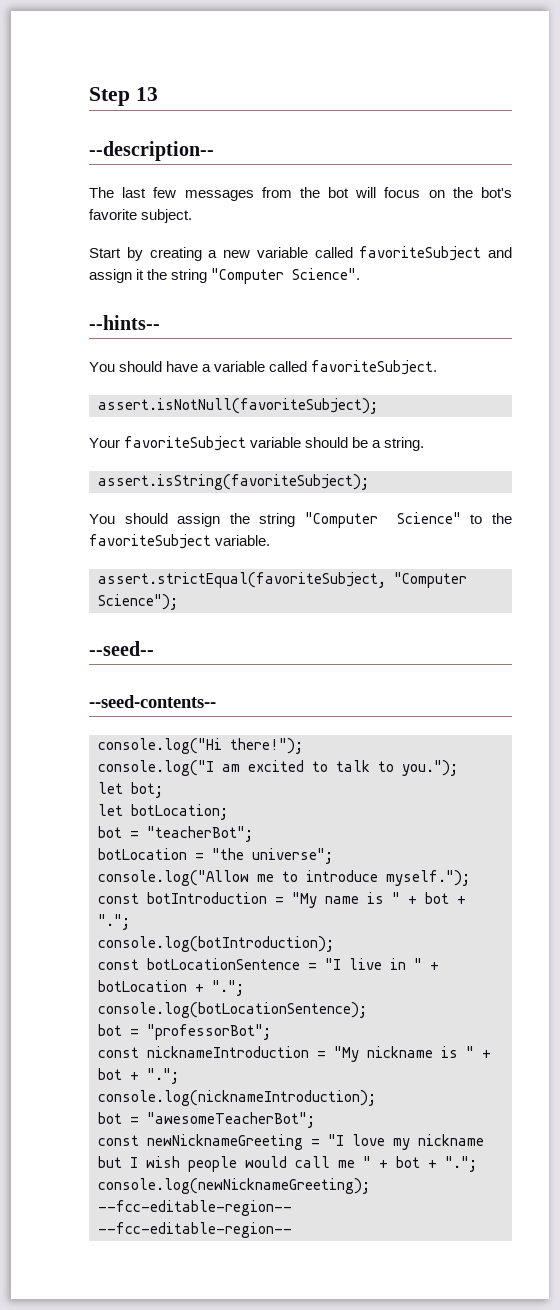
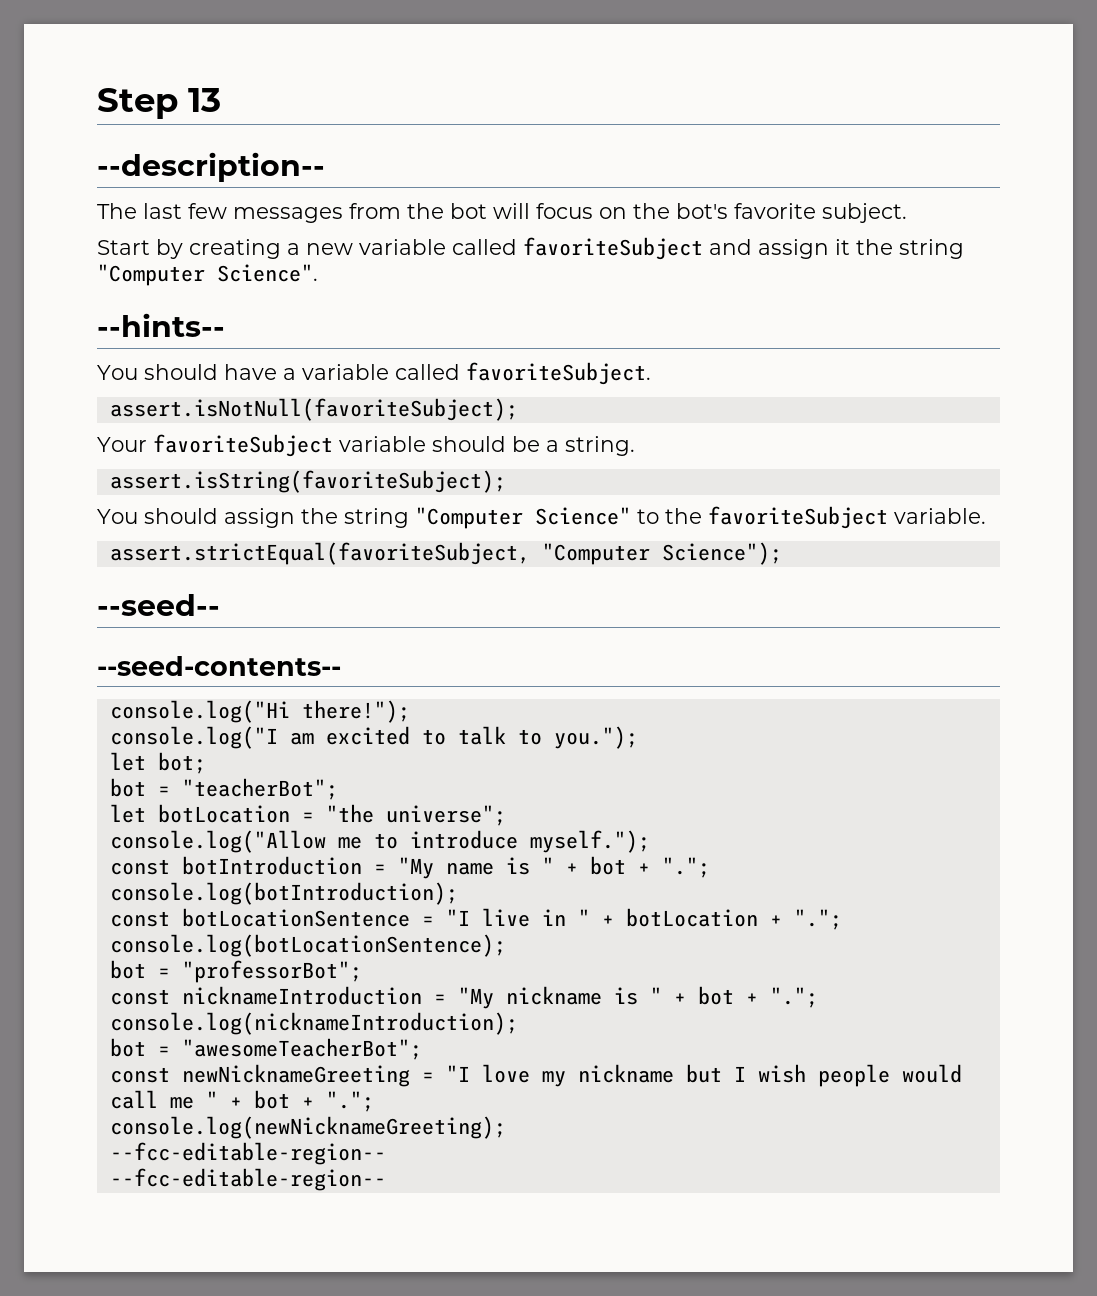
[98,804,228,820] // let botLocation; -> (206, 763) none
(253, 834) none -> [109,804,146,823] let

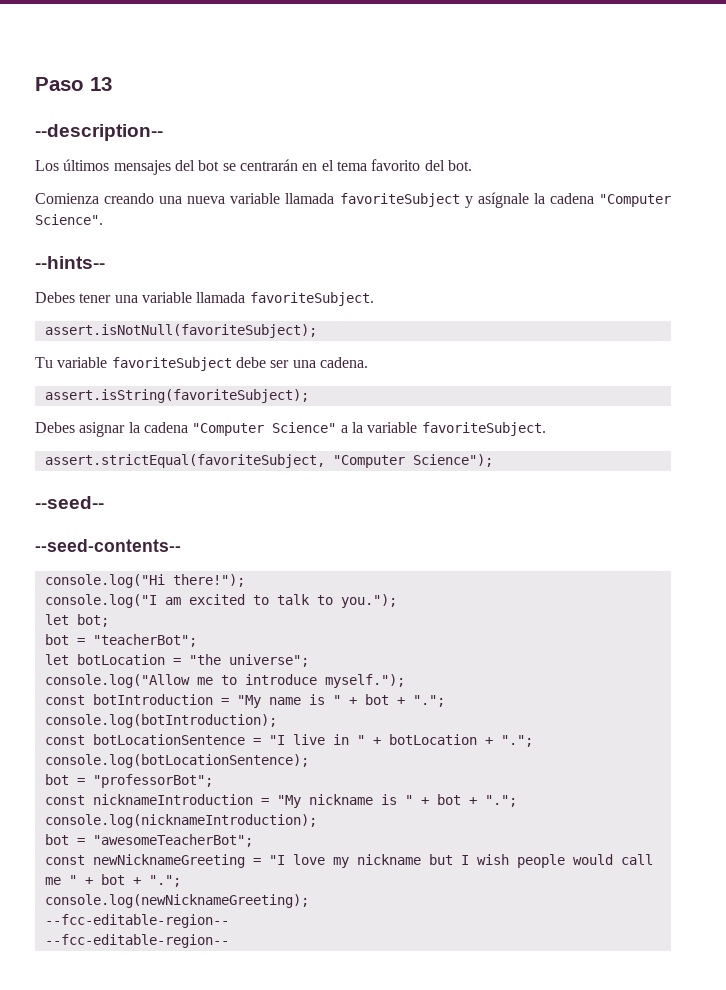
[97,88,178,119] Step -> [35,77,84,91] Paso
[97,203,907,223] [97,237,964,260] [97,264,318,286] [97,313,225,337] [97,362,651,385] [109,398,518,421] [97,434,635,457] [109,470,506,493] [97,506,986,529] The last few messages from the bot will focus on the bot's favorite subject. // Start by creating a new variable called favoriteSubject and assign it the string "Computer Science". // --hints-- // You should have a variable called favoriteSubject. // assert.isNotNull(favoriteSubject); // Your favoriteSubject variable should be a string. // assert.isString(favoriteSubject); // You should assign the string "Computer Science" to the favoriteSubject variable. -> [35,159,472,175] [35,192,671,208] [35,214,103,225] [35,256,105,269] [35,292,374,306] [44,324,317,338] [35,357,368,371] [44,389,309,403] [35,422,546,437] Los últimos mensajes del bot se centrarán en el tema favorito del bot. // Comienza creando una nueva variable llamada favoriteSubject y asígnale la cadena "Computer Science". // --hints-- // Debes tener una variable llamada favoriteSubject. // assert.isNotNull(favoriteSubject); // Tu variable favoriteSubject debe ser una cadena. // assert.isString(favoriteSubject); // Debes asignar la cadena "Computer Science" a la variable favoriteSubject.

